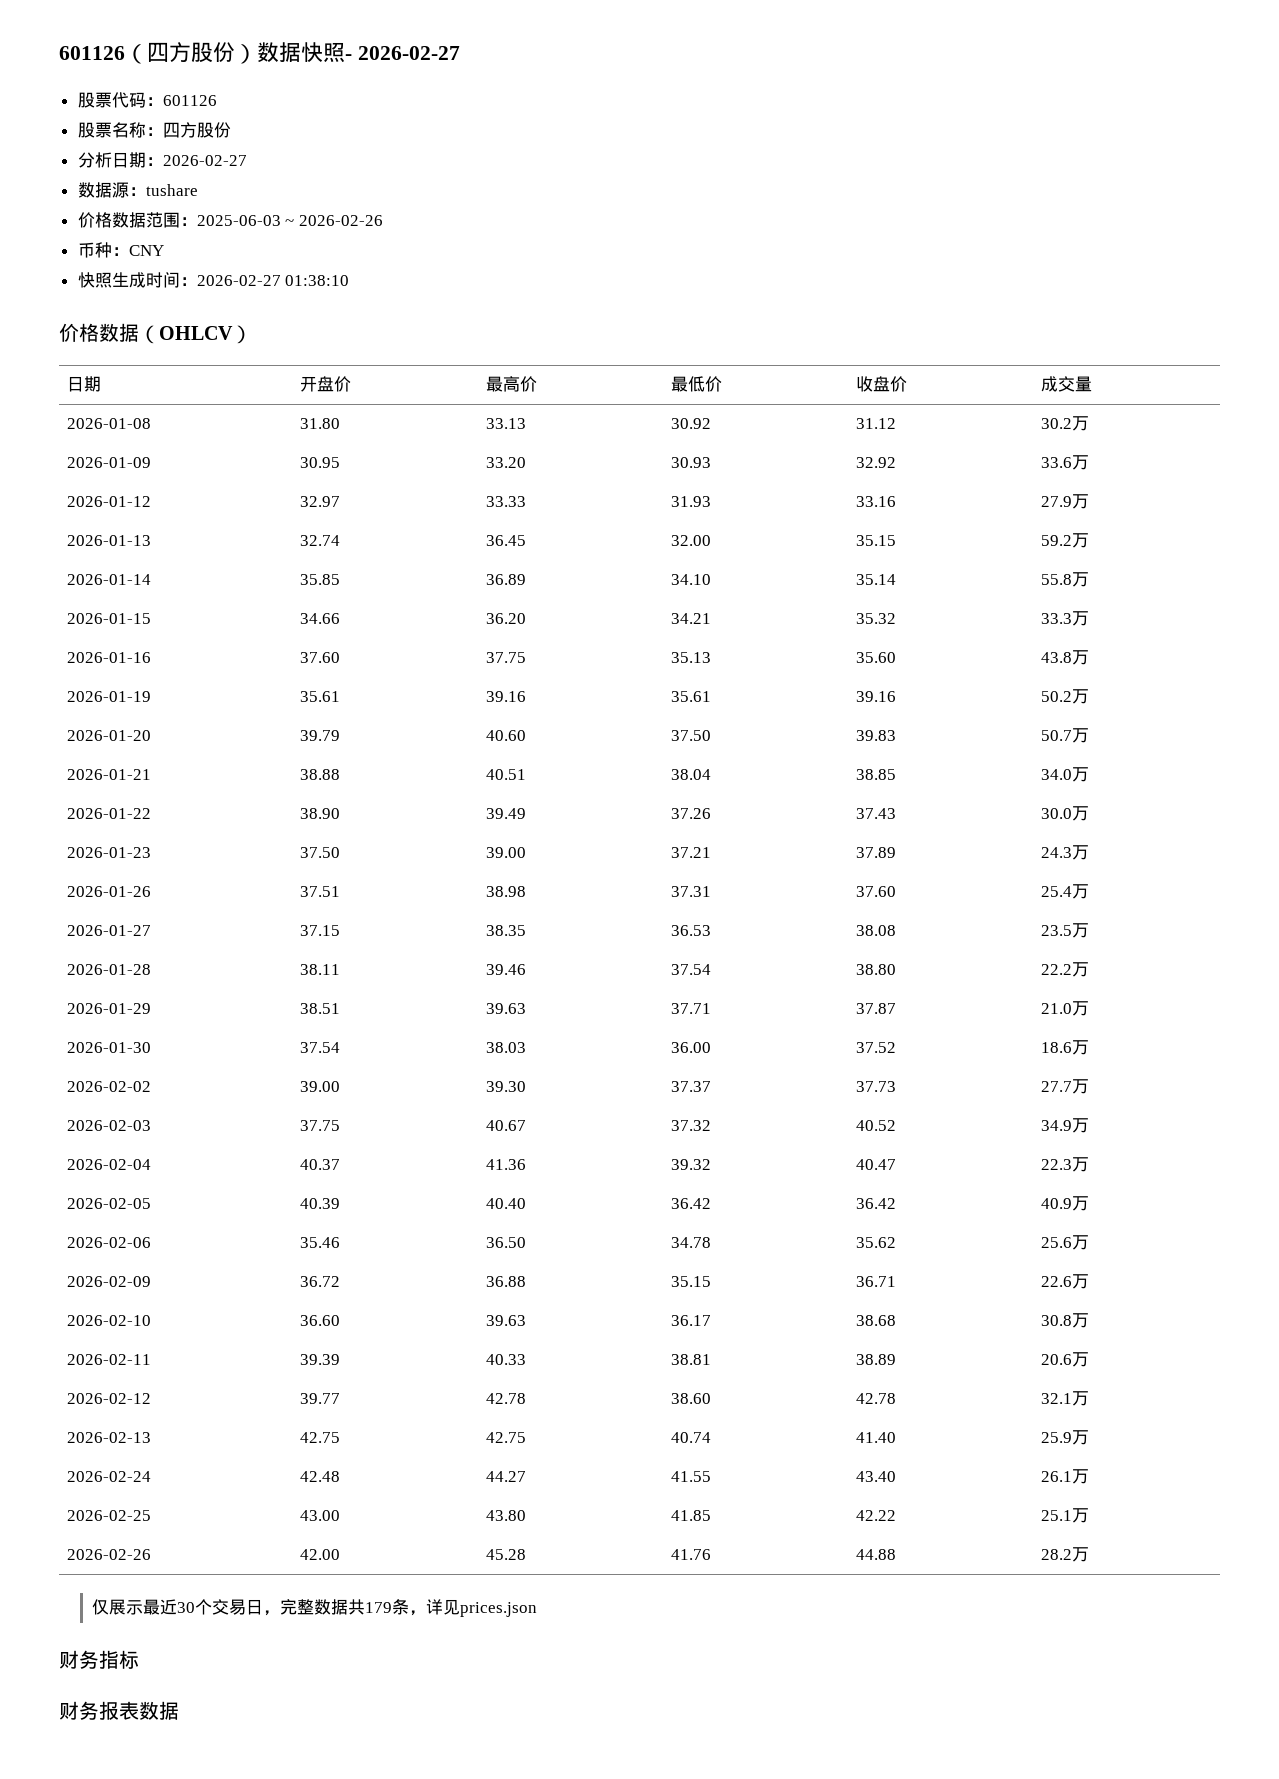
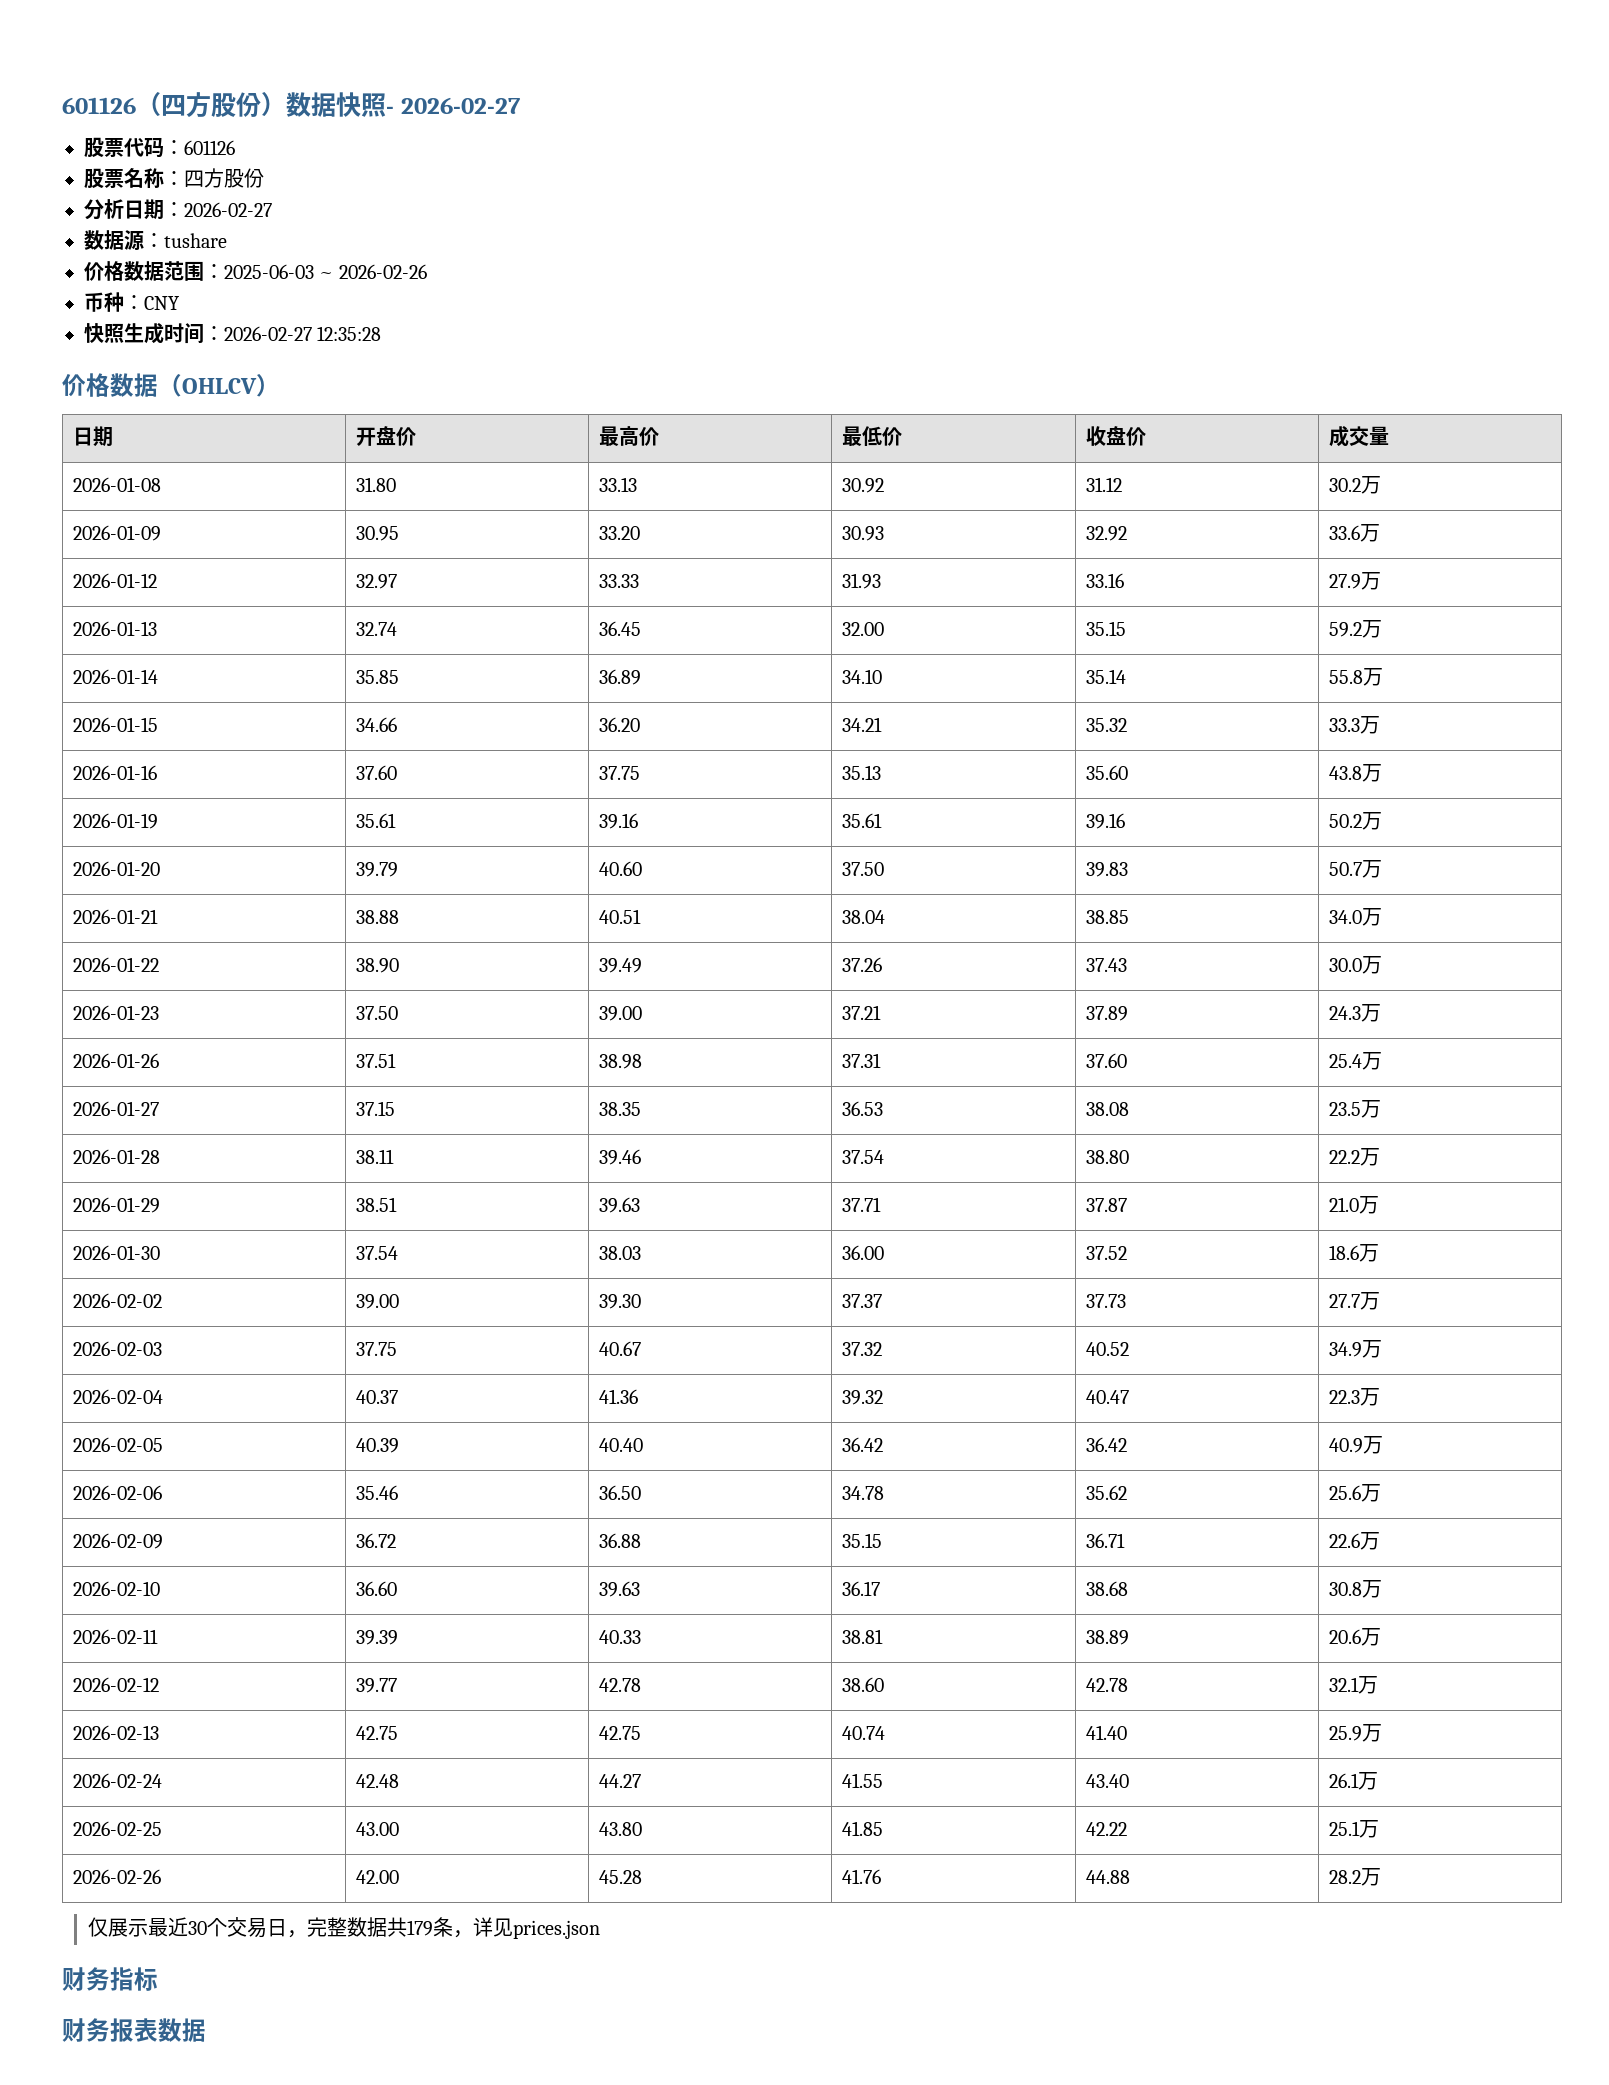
[285,275,350,286] 01:38:10 -> [317,326,382,341] 12:35:28

